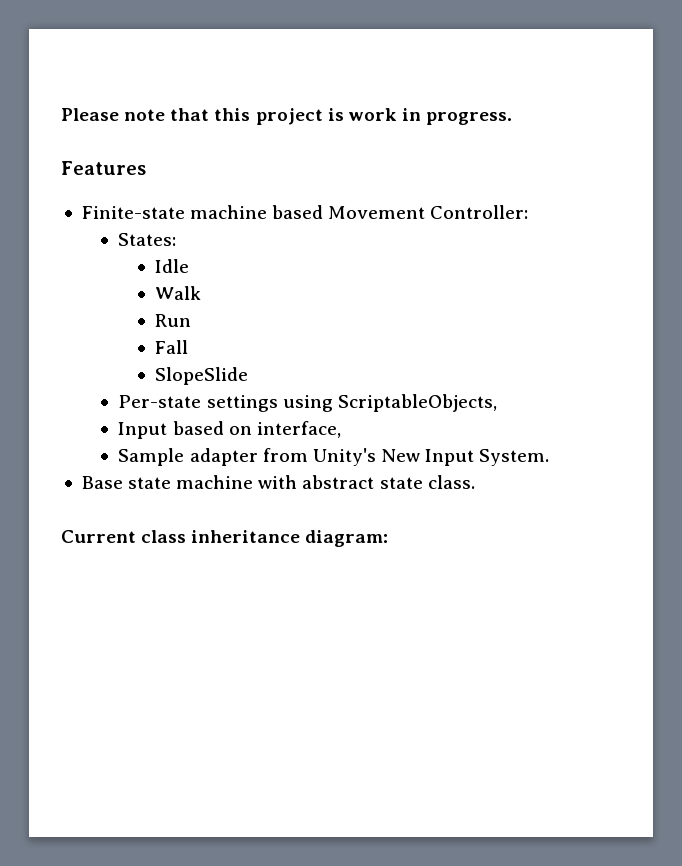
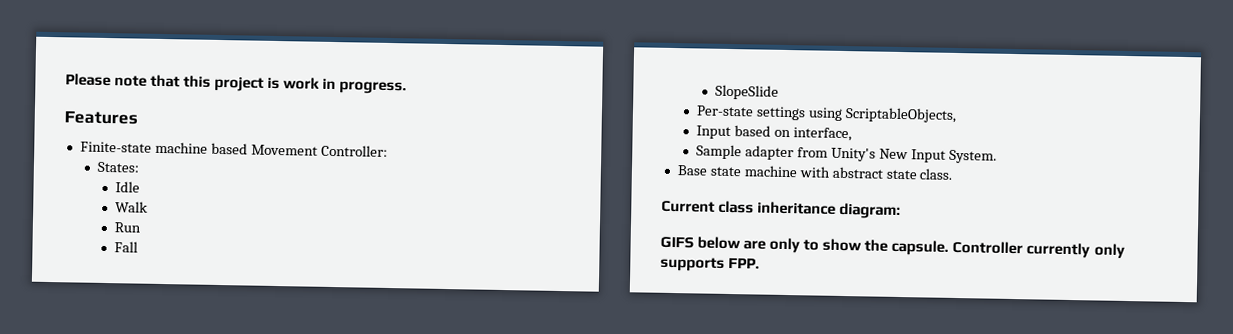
(389, 538) none -> [660,236,1125,259] [660,256,761,272] // GIFS below are only to show the capsule. Controller currently only supports FPP.

